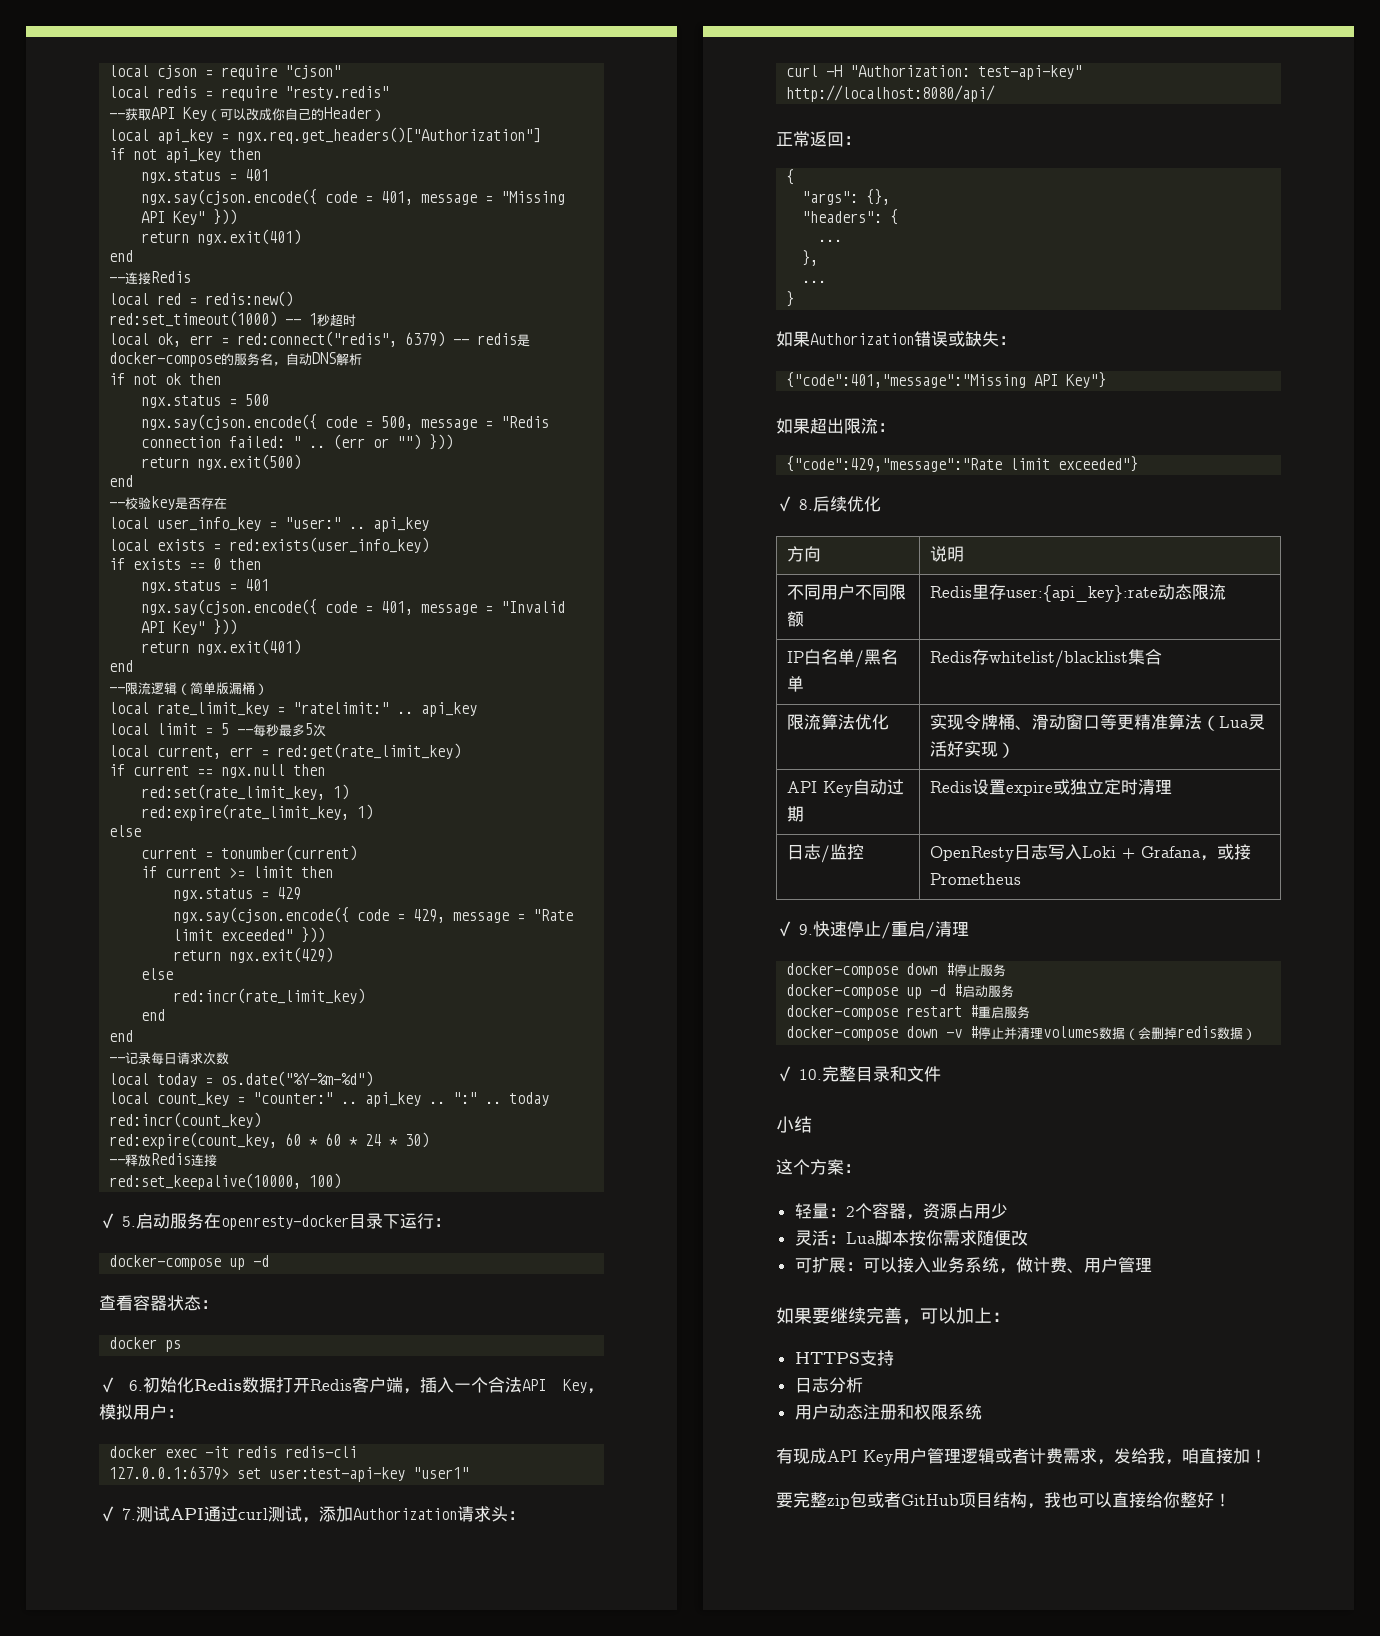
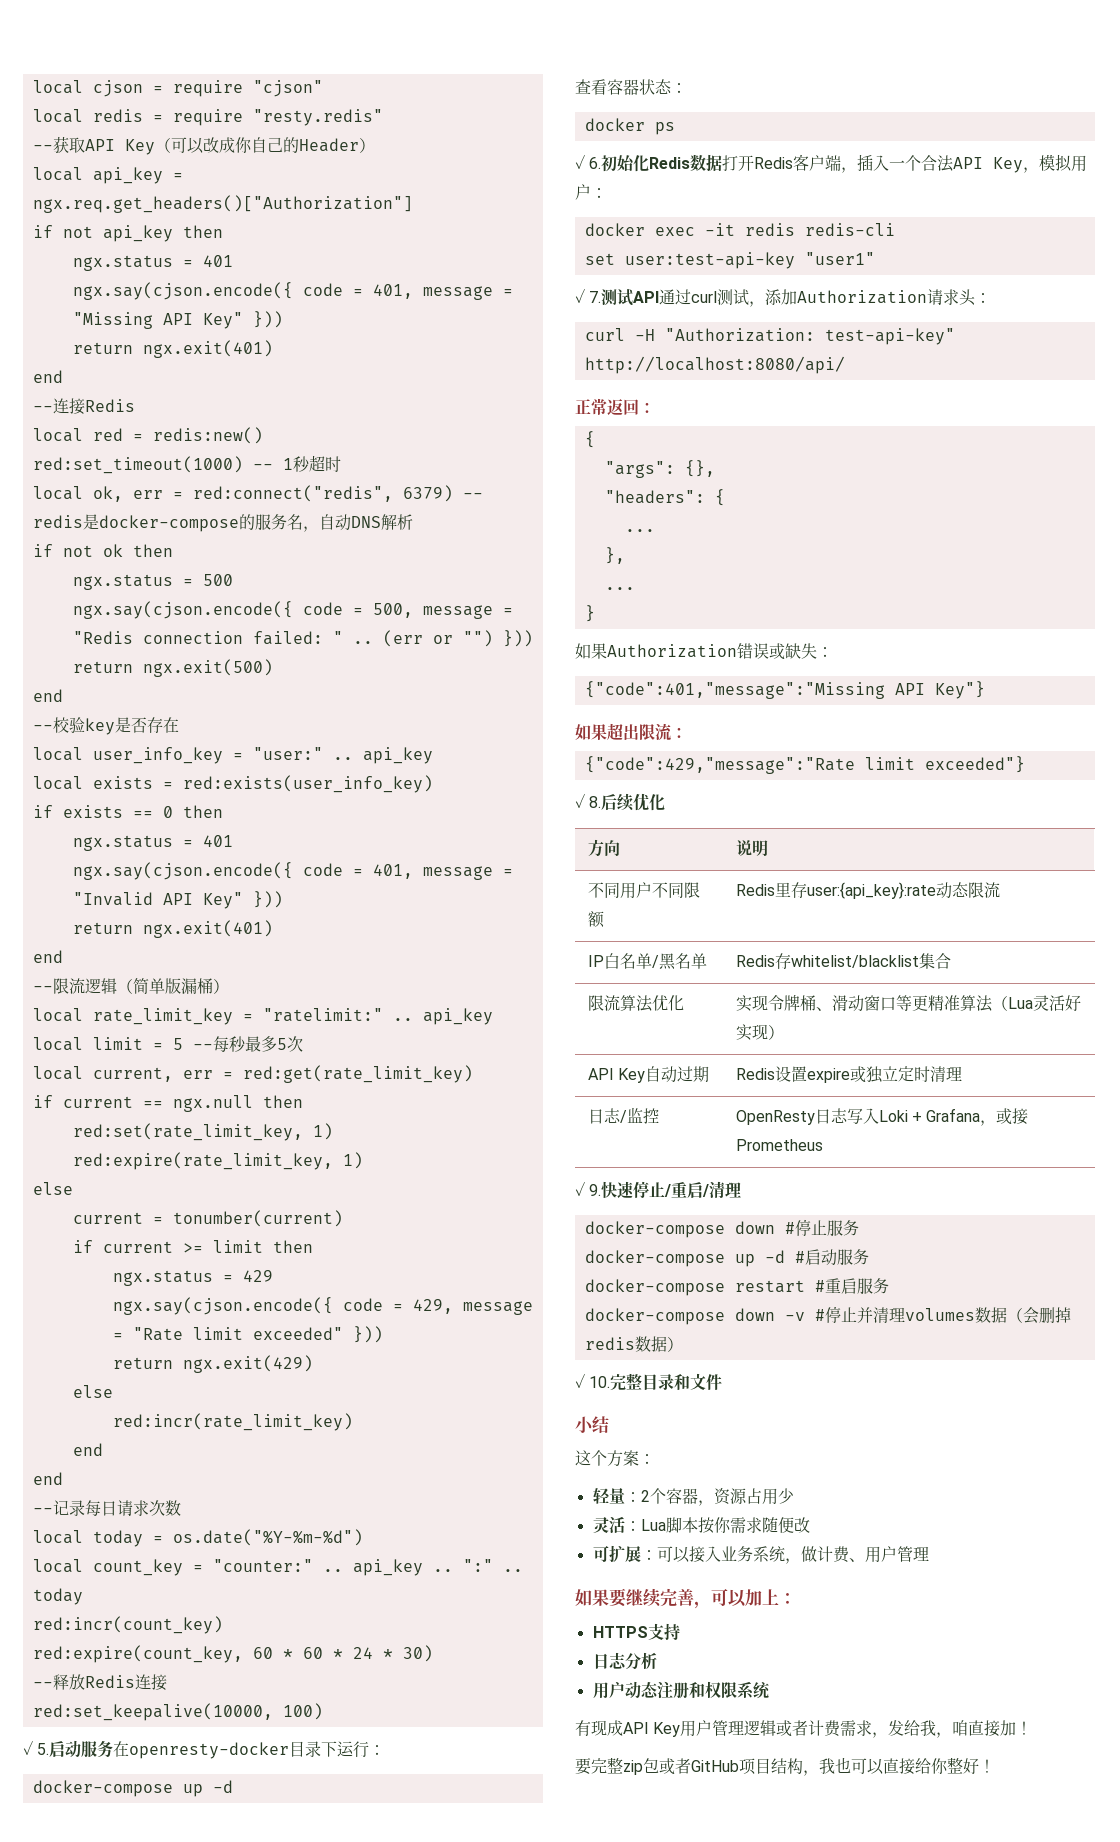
[109,1466,230,1480] 127.0.0.1:6379> -> (895, 229) none

